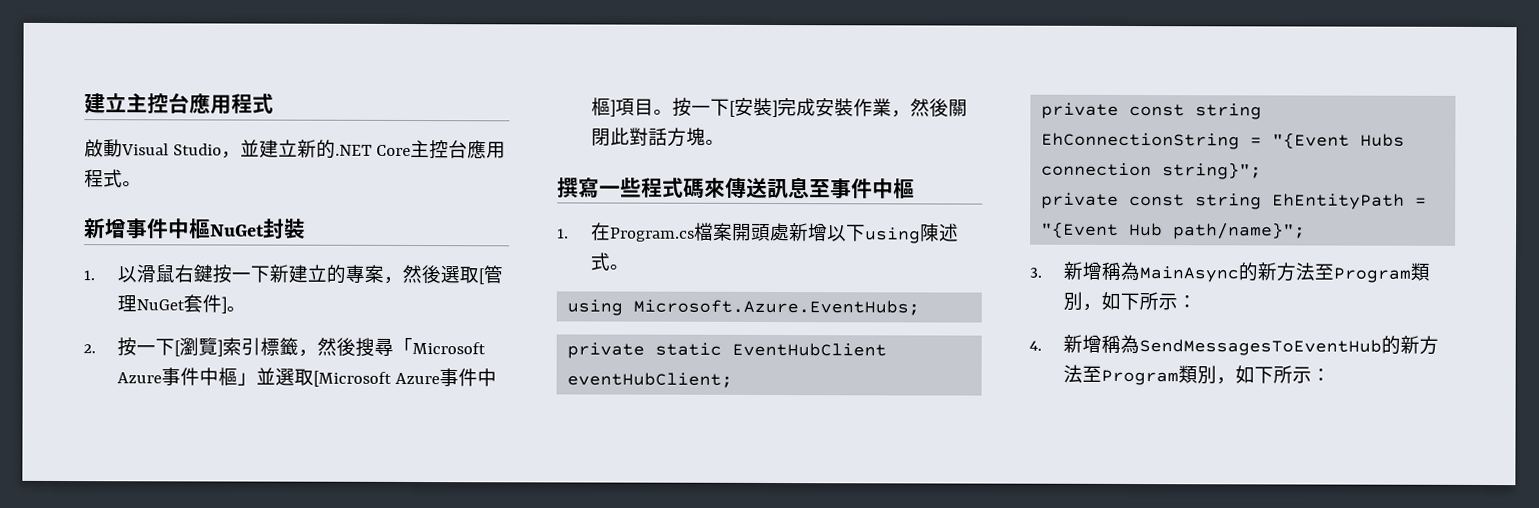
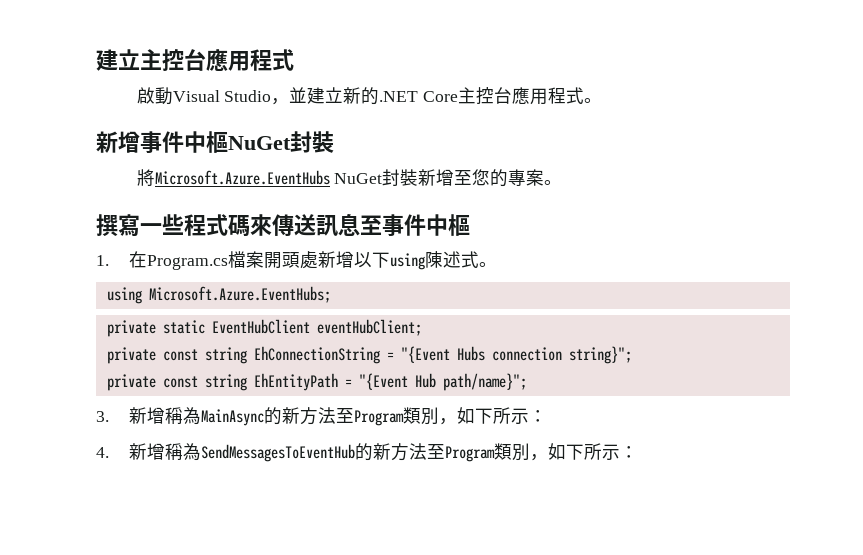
[83,264,503,285] [116,294,246,314] [83,337,486,357] [116,367,497,387] [590,97,968,118] [590,127,706,147] 1.以滑鼠右鍵按一下新建立的專案，然後選取[管理NuGet套件]。 // 2.按一下[瀏覽]索引標籤，然後搜尋「Microsoft Azure事件中樞」並選取[Microsoft Azure事件中樞]項目。按一下[安裝]完成安裝作業，然後關閉此對話方塊 -> [136,169,545,187] 將Microsoft.Azure.EventHubs NuGet封裝新增至您的專案

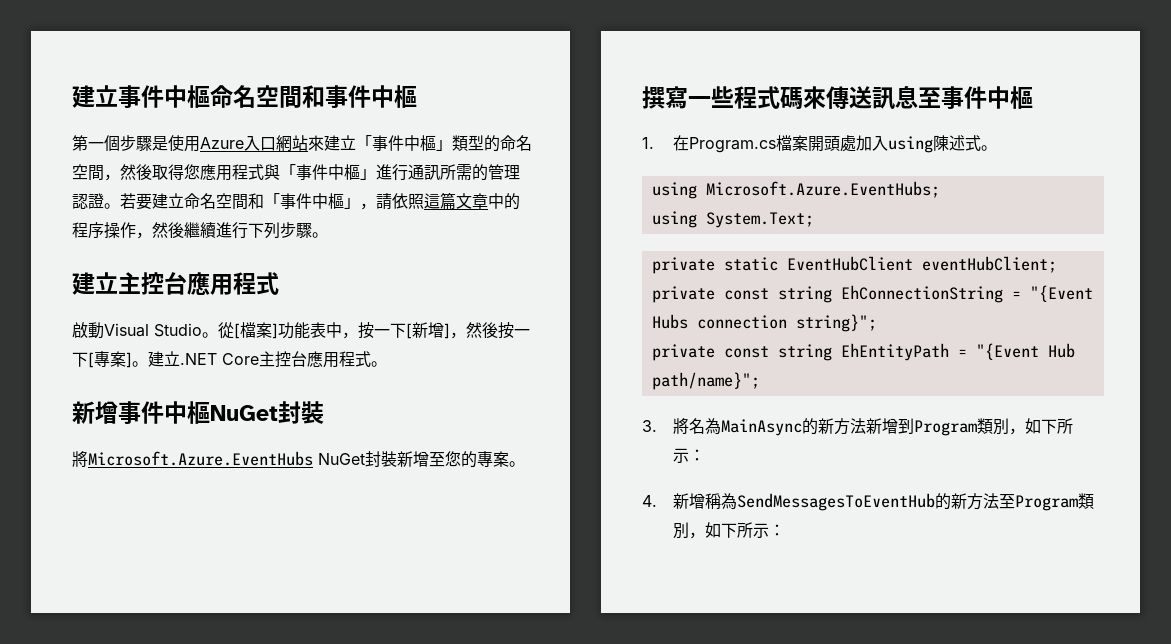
[96,49,140,71] 建立 -> [72,85,417,108] [72,135,532,152] [72,164,520,181] [72,192,520,210] [72,222,328,239] [72,272,118,295] 建立事件中樞命名空間和事件中樞 // 第一個步驟是使用Azure入口網站來建立「事件中樞」類型的命名空間，然後取得您應用程式與「事件中樞」進行通訊所需的管理認證。若要建立命名空間和「事件中樞」，請依照這篇文章中的程序操作，然後繼續進行下列步驟。 // 建立
[271,87,380,105] ，並建立新的 -> [202,322,530,339] [72,351,180,368] 。從[檔案]功能表中，按一下[新增]，然後按一下[專案]。建立
[317,251,390,268] 新增以下 -> [856,135,889,151] 加入
(331, 294) none -> [651,211,814,228] // using System.Text;
[128,407,183,424] 新增稱 -> [673,418,706,434] 將名
[335,408,354,423] 至 -> [866,418,915,434] 新增到

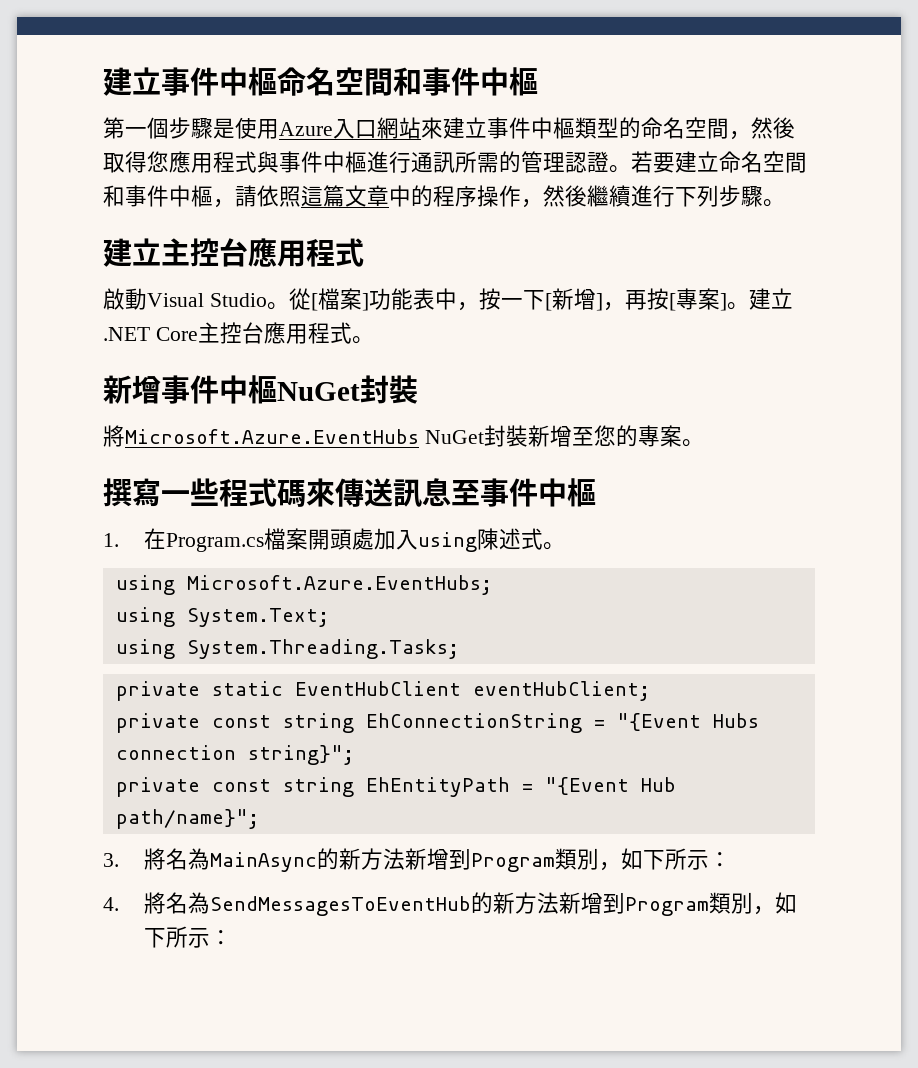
[356,135,452,151] 「事件中樞」 -> [487,117,575,139] 事件中樞
[280,164,376,180] 「事件中樞」 -> [279,151,367,173] 事件中樞
[264,193,360,209] 「事件中樞」 -> [125,185,213,207] 事件中樞
[466,322,530,339] [72,352,88,367] 然後按一下 -> [624,288,669,310] 再按
(814, 220) none -> [115,639,459,659] // using System.Threading.Tasks;
[673,493,722,509] 新增稱 -> [143,892,188,914] 將名
[999,494,1016,509] 至 -> [558,892,625,914] 新增到

